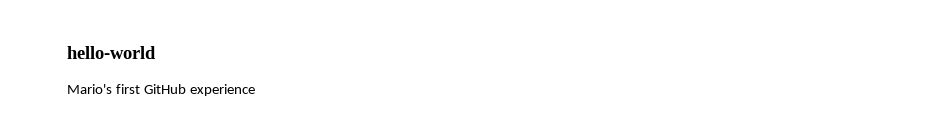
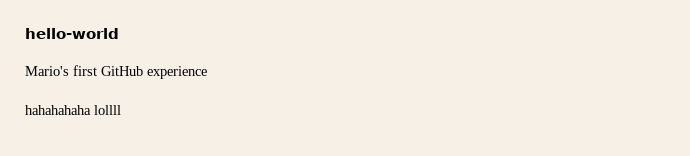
(255, 90) none -> [25,105,121,115] // hahahahaha lollll

